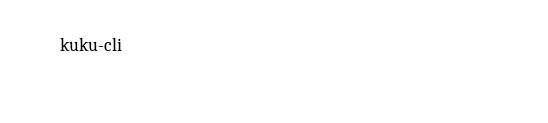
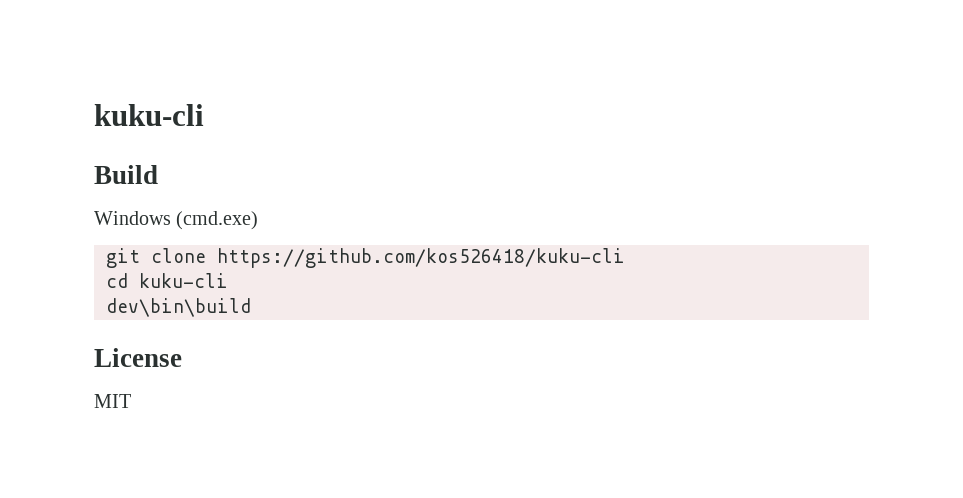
[60,37,122,51] kuku-cli -> [94,104,204,126] [94,165,158,184] [94,211,259,230] [106,248,625,268] [106,273,228,288] [106,298,251,317] [94,348,182,367] [94,394,131,408] kuku-cli // Build // Windows (cmd.exe) // git clone https://github.com/kos526418/kuku-cli // cd kuku-cli // dev\bin\build // License // MIT

